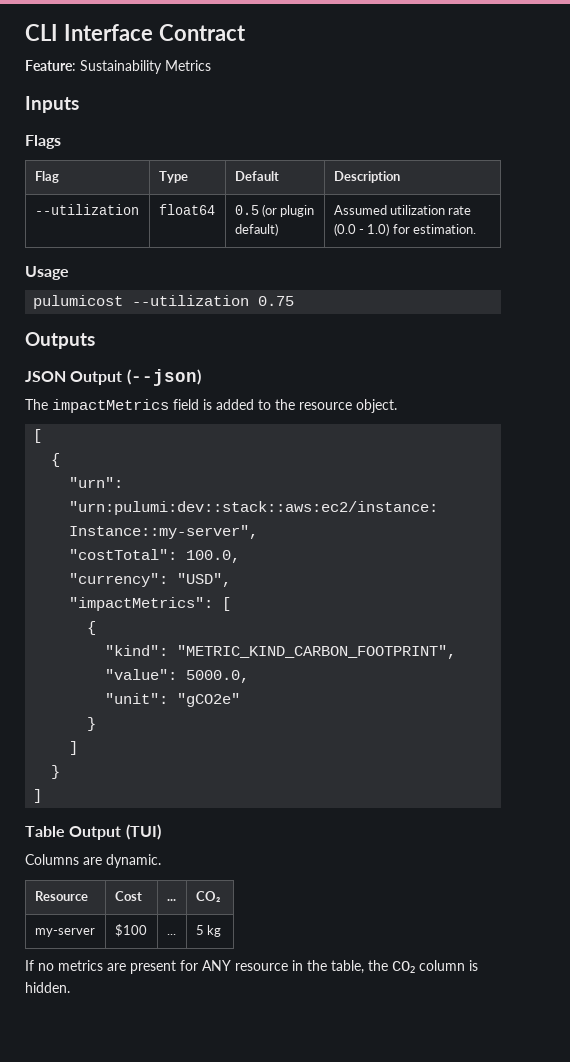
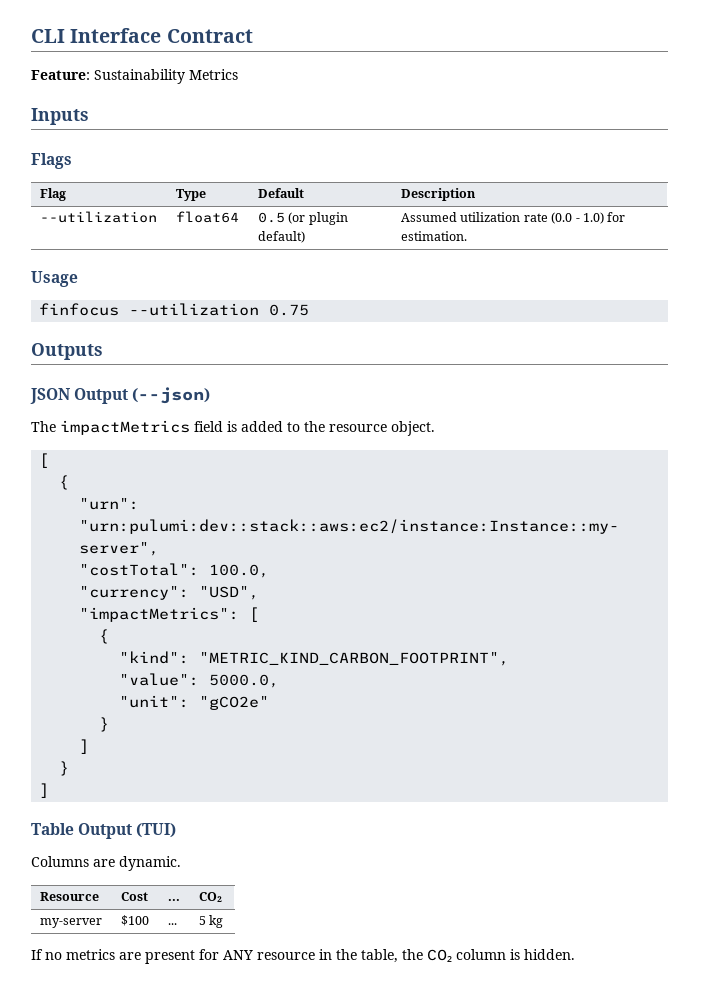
[33,295,124,309] pulumicost -> [39,303,120,316] finfocus

